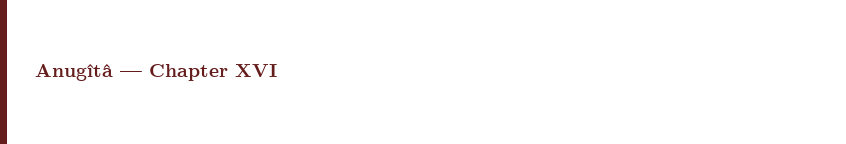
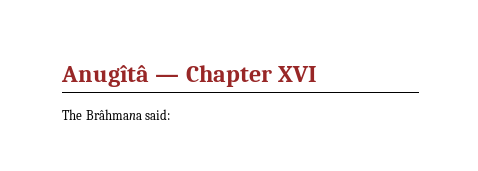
(277, 70) none -> [62,109,171,120] // The Brâhmana said:

